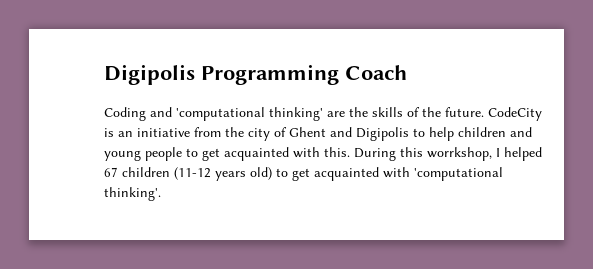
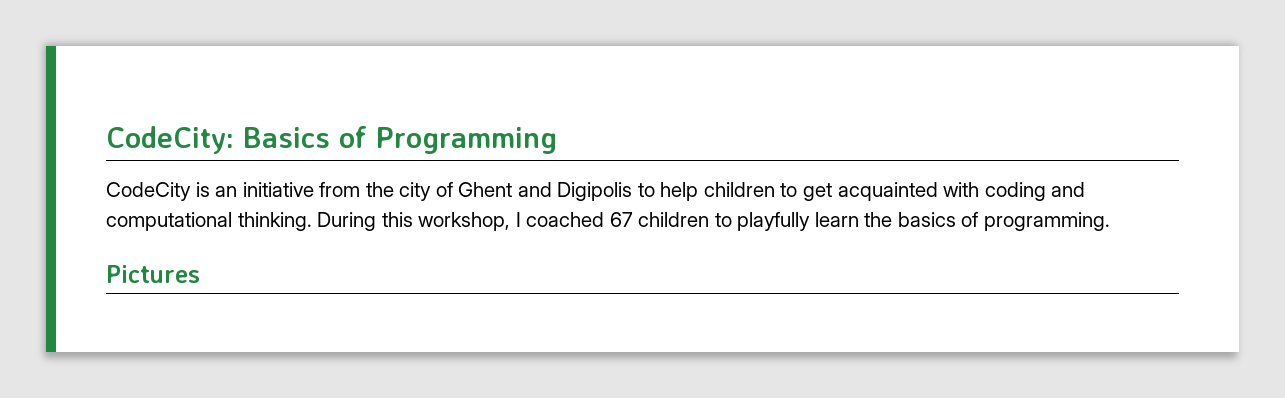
[104,64,407,85] [104,107,484,121] Digipolis Programming Coach // Coding and 'computational thinking' are the skills of the future. -> [106,126,557,154] CodeCity: Basics of Programming //
[510,127,532,137] [104,147,542,161] [104,167,503,181] [104,187,161,201] and young people to get acquainted with this. During this worrkshop, I helped 67 children (11-12 years old) to get acquainted with 'computational thinking'. -> [780,182,1086,201] [106,212,1111,231] [106,265,200,283] to get acquainted with coding and computational thinking. During this workshop, I coached 67 children to playfully learn the basics of programming. // Pictures

